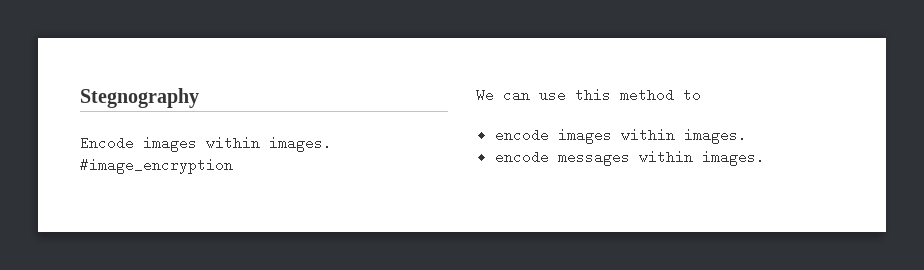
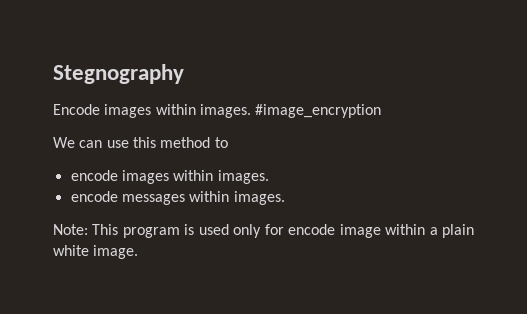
(765, 158) none -> [53,224,474,238] [53,245,139,259] // Note: This program is used only for encode image within a plain white image.

